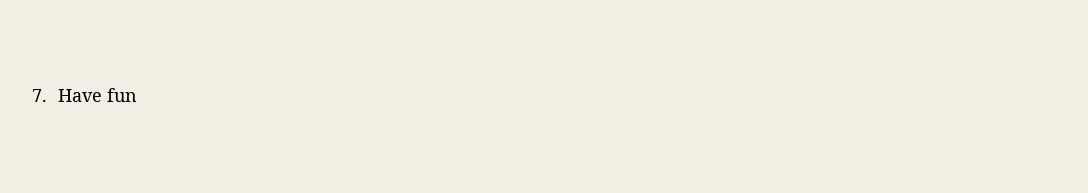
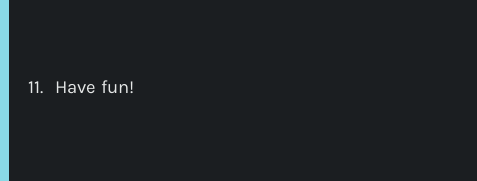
[32,88,137,102] 7. Have fun -> [28,80,134,94] 11. Have fun!

